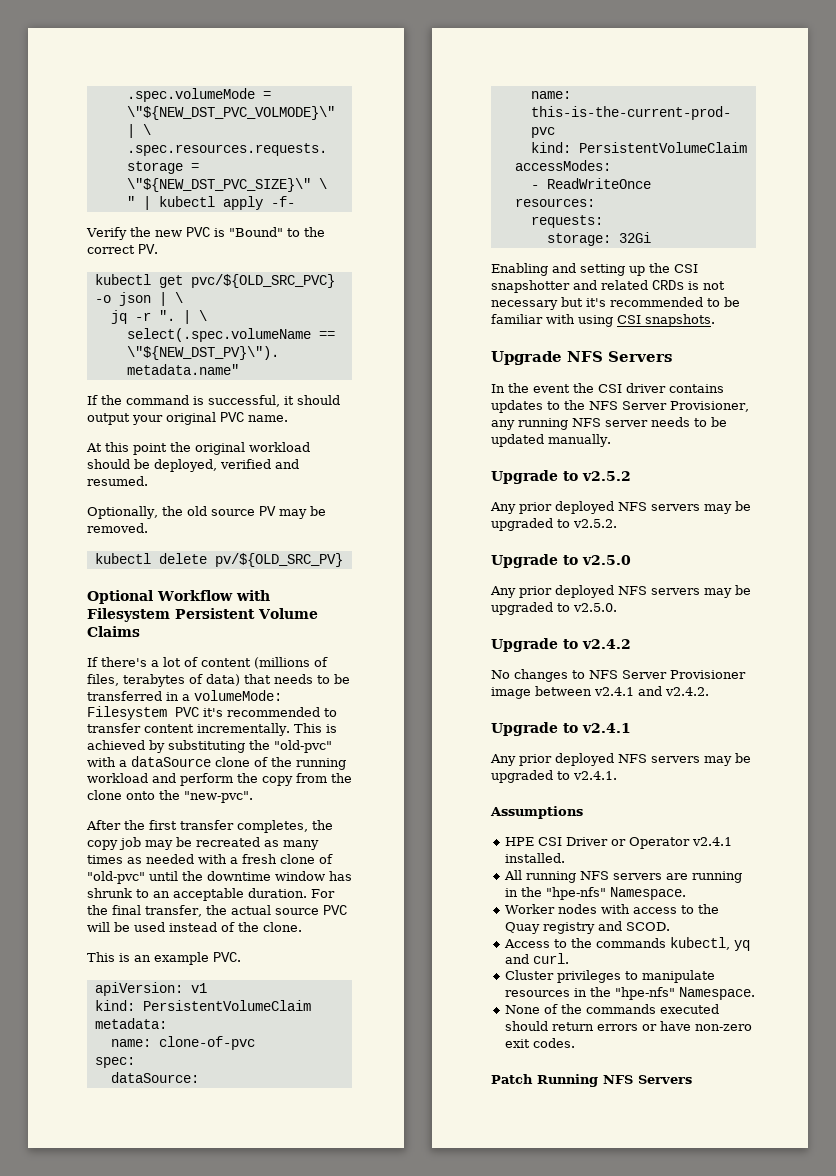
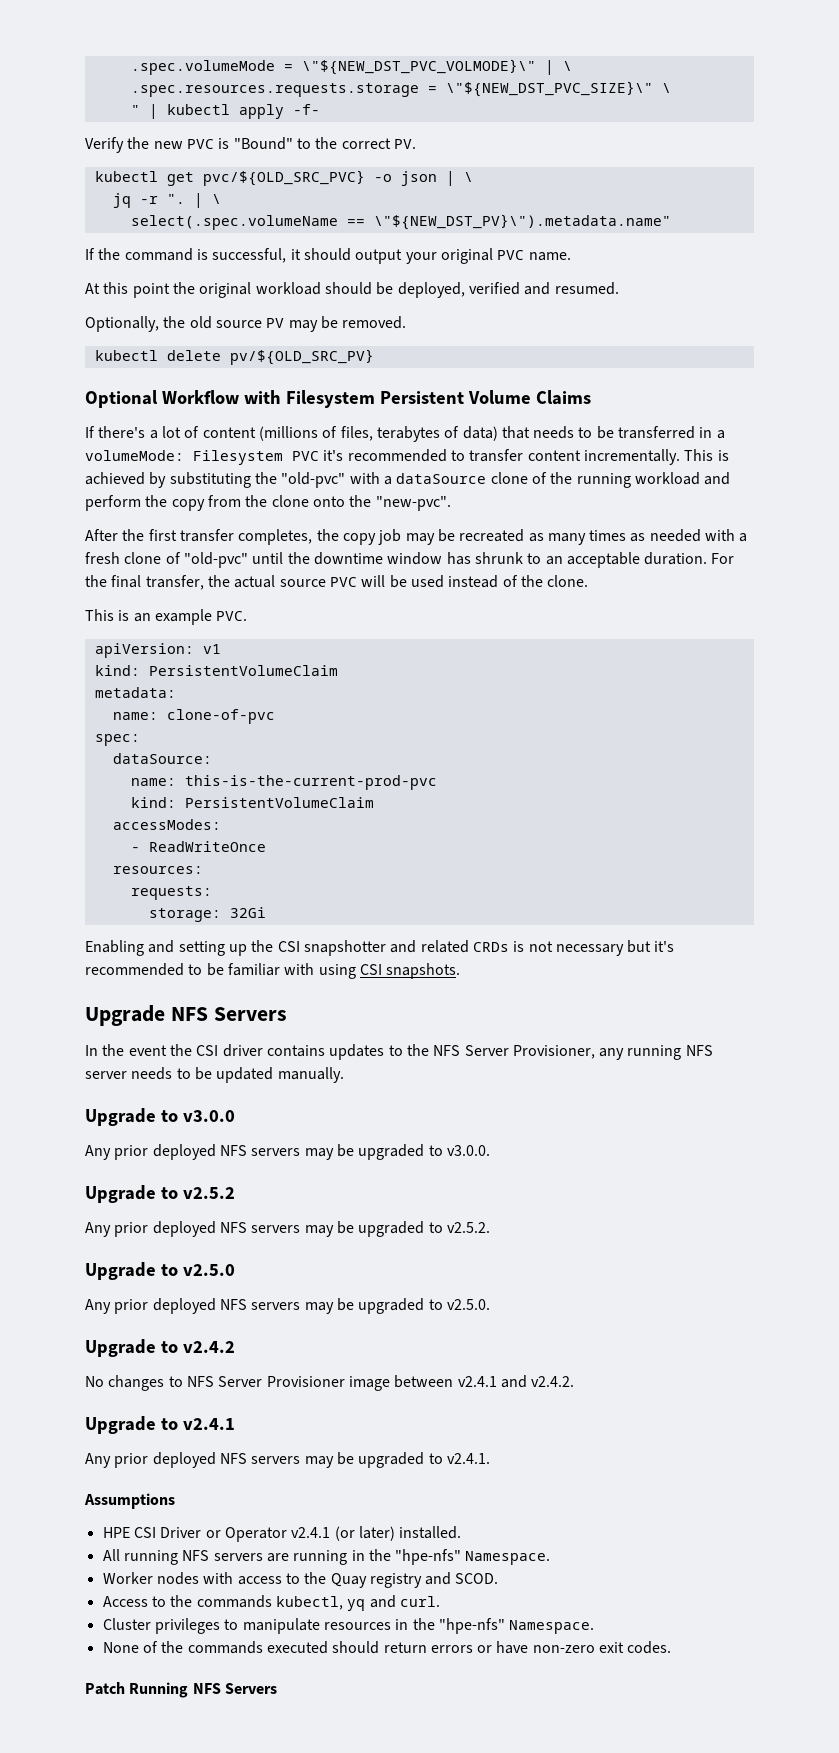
(611, 440) none -> [85,1108,235,1126] [85,1144,490,1160] // Upgrade to v3.0.0 // Any prior deployed NFS servers may be upgraded to v3.0.0.
(732, 841) none -> [334,1526,395,1541] (or later)

